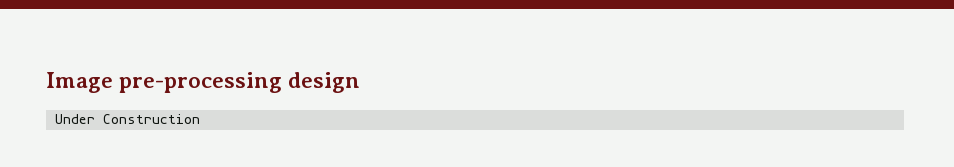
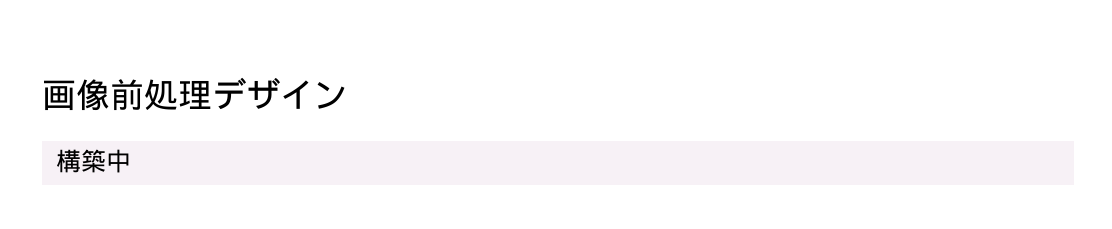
[46,72,361,93] [54,114,200,124] Image pre-processing design // Under Construction -> [42,77,348,111] [55,149,131,173] 画像前処理デザイン // 構築中

